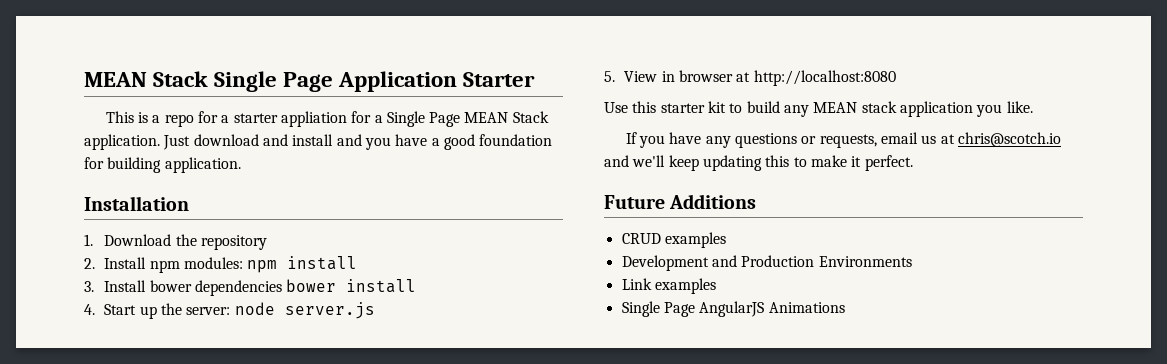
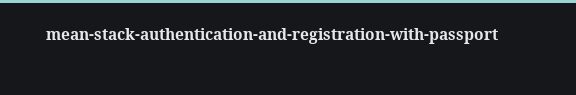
[84,71,536,92] [105,111,549,127] [84,134,553,150] [84,157,241,173] [84,196,189,211] [84,234,267,250] [84,256,358,273] [84,279,417,296] [84,302,375,319] [604,70,896,86] [604,101,1033,117] [625,132,1061,148] [604,155,913,171] [604,194,757,209] [621,232,726,248] [621,255,912,271] [621,278,716,294] [621,301,845,317] MEAN Stack Single Page Application Starter // This is a repo for a starter appliation for a Single Page MEAN Stack application. Just download and install and you have a good foundation for building application. // Installation // 1. Download the repository // 2. Install npm modules: npm install // 3. Install bower dependencies bower install // 4. Start up the server: node server.js // 5. View in browser at http://localhost:8080 // Use this starter kit to build any MEAN stack application you like. // If you have any questions or requests, email us at chris@scotch.io and we'll keep updating this to make it perfect. // Future Additions // CRUD examples // Development and Production Environments // Link examples // Single Page AngularJS Animations -> [46,28,498,44] mean-stack-authentication-and-registration-with-passport

